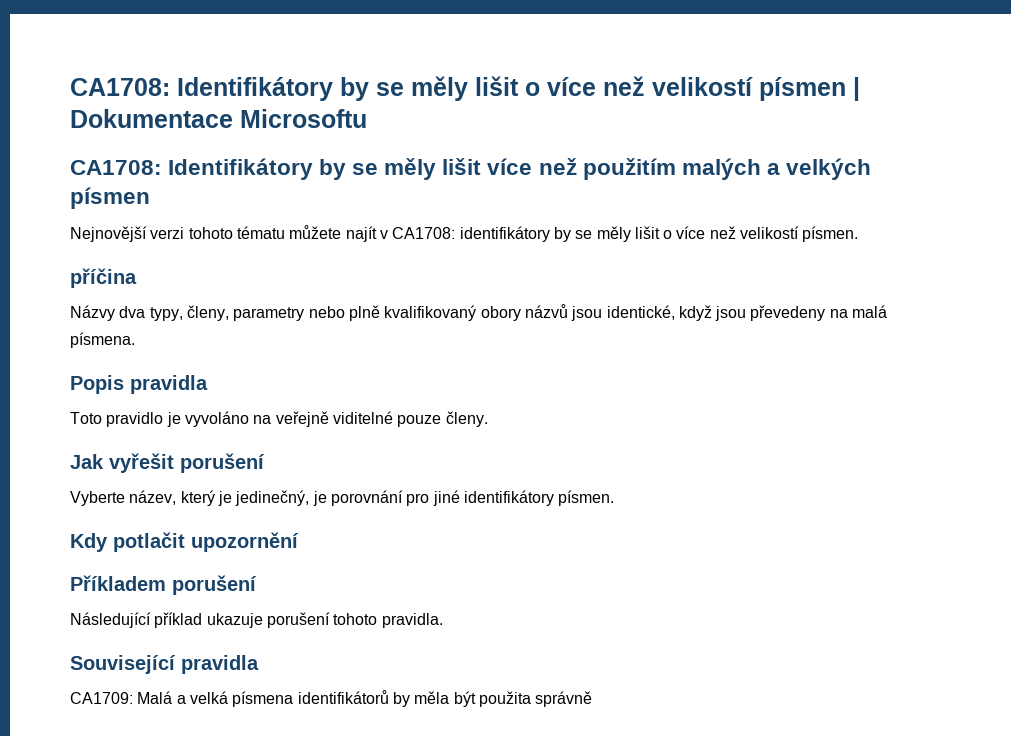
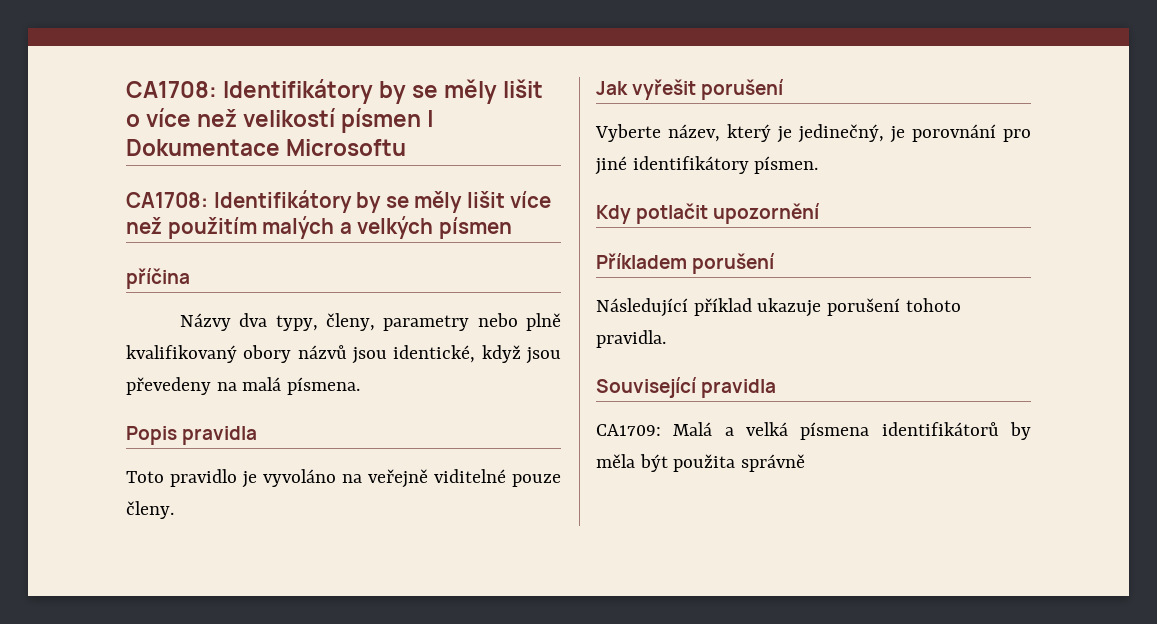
[70,225,859,242] // Nejnovější verzi tohoto tématu můžete najít v CA1708: identifikátory by se měly lišit o více než velikostí písmen. -> (512, 228) none

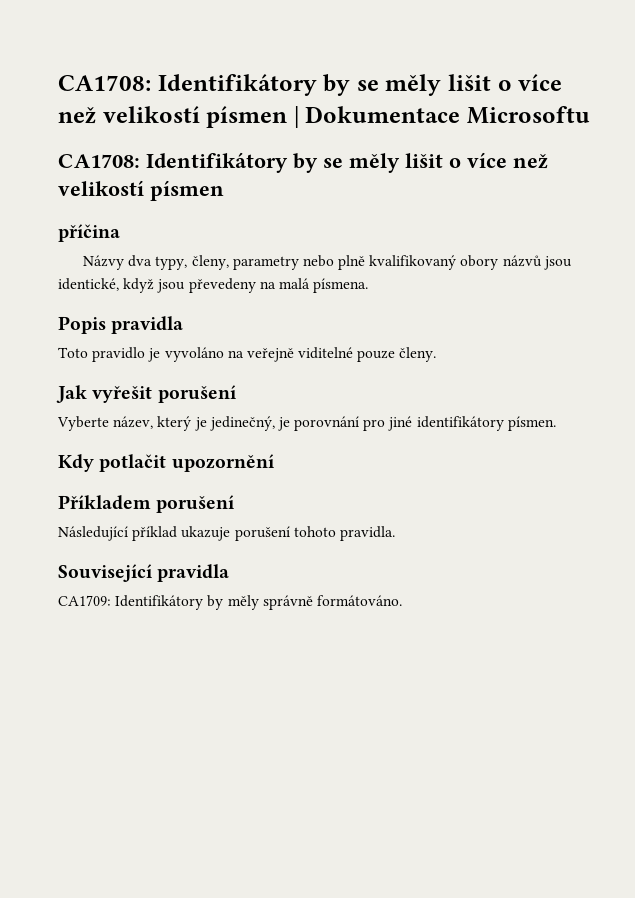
[510,191,552,208] [126,216,434,239] více než použitím malých a velkých -> [449,152,548,169] [58,180,144,196] o více než velikostí
[673,422,1031,440] [596,454,806,472] Malá a velká písmena identifikátorů by měla být použita správně -> [115,595,402,610] Identifikátory by měly správně formátováno.

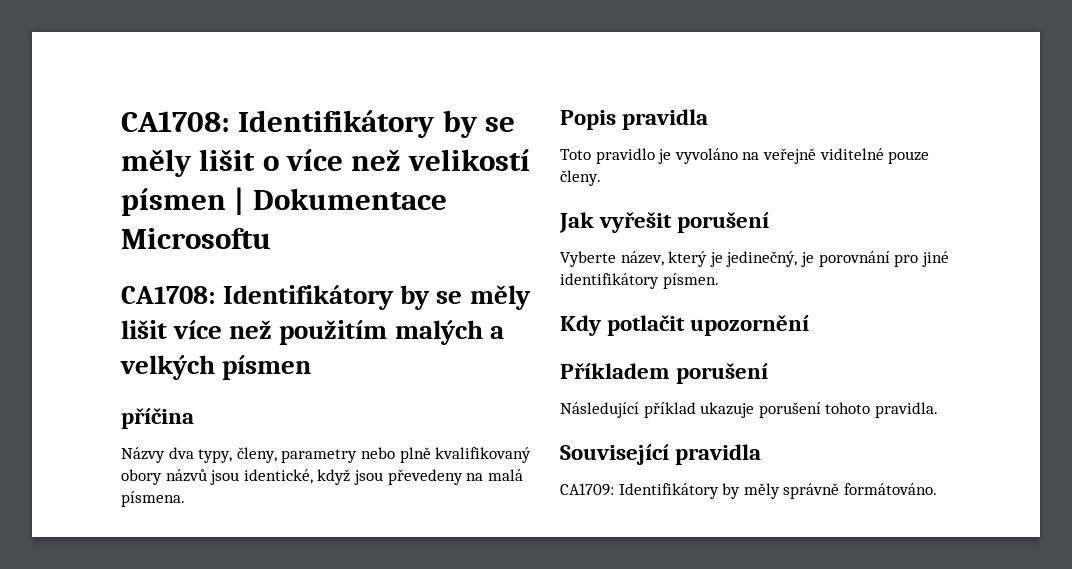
[449,152,548,169] [58,180,144,196] o více než velikostí -> [173,320,504,345] [120,355,215,380] více než použitím malých a velkých

